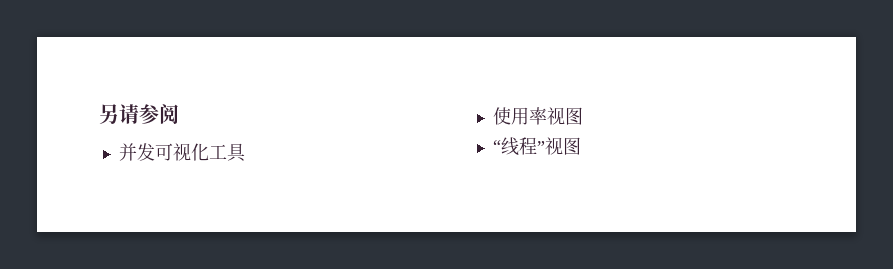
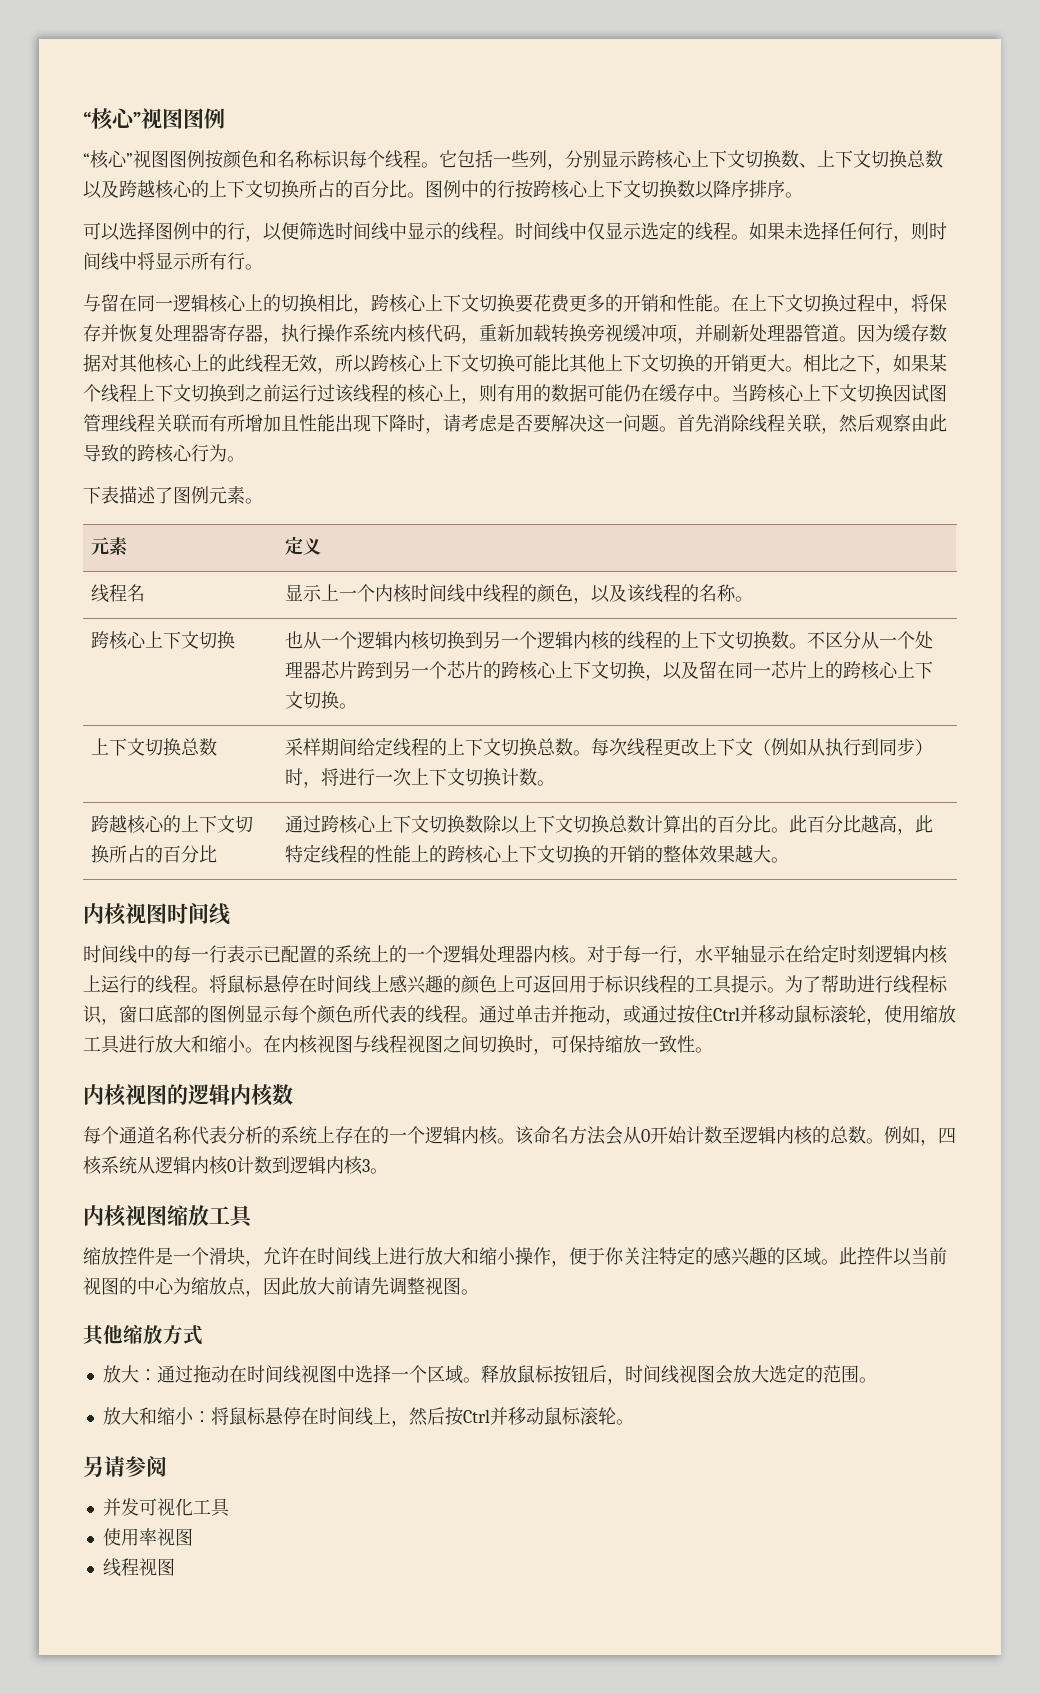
(99, 114) none -> [83,108,225,131] [83,150,943,170] [83,180,803,199] [83,221,947,242] [83,252,263,271] [83,294,947,314] [83,324,947,344] [83,354,947,374] [83,384,947,404] [83,414,947,434] [83,444,245,463] [83,486,263,504] [90,537,128,556] [284,536,321,555] [90,584,145,603] [284,584,753,604] [90,631,235,650] [284,631,933,650] [284,661,933,681] [284,691,357,709] [90,738,217,756] [284,737,933,757] [284,768,555,788] [90,815,253,834] [90,845,217,863] [284,815,933,835] [284,844,789,864] [83,903,230,926] [83,944,948,965] [83,975,948,994] [83,1005,956,1025] [83,1035,713,1055] [83,1084,293,1107] [83,1126,956,1146] [83,1156,388,1175] [83,1205,254,1228] [83,1246,947,1267] [83,1277,479,1297] [83,1325,203,1346] [102,1364,877,1385] [102,1407,634,1427] “核心”视图图例 // “核心”视图图例按颜色和名称标识每个线程。它包括一些列，分别显示跨核心上下文切换数、上下文切换总数以及跨越核心的上下文切换所占的百分比。图例中的行按跨核心上下文切换数以降序排序。 // 可以选择图例中的行，以便筛选时间线中显示的线程。时间线中仅显示选定的线程。如果未选择任何行，则时间线中将显示所有行。 // 与留在同一逻辑核心上的切换相比，跨核心上下文切换要花费更多的开销和性能。在上下文切换过程中，将保存并恢复处理器寄存器，执行操作系统内核代码，重新加载转换旁视缓冲项，并刷新处理器管道。因为缓存数据对其他核心上的此线程无效，所以跨核心上下文切换可能比其他上下文切换的开销更大。相比之下，如果某个线程上下文切换到之前运行过该线程的核心上，则有用的数据可能仍在缓存中。当跨核心上下文切换因试图管理线程关联而有所增加且性能出现下降时，请考虑是否要解决这一问题。首先消除线程关联，然后观察由此导致的跨核心行为。 // 下表描述了图例元素。 // 元素 | 定义 // 线程名 | 显示上一个内核时间线中线程的颜色，以及该线程的名称。 // 跨核心上下文切换 | 也从一个逻辑内核切换到另一个逻辑内核的线程的上下文切换数。不区分从一个处理器芯片跨到另一个芯片的跨核心上下文切换，以及留在同一芯片上的跨核心上下文切换。 // 上下文切换总数 | 采样期间给定线程的上下文切换总数。每次线程更改上下文（例如从执行到同步）时，将进行一次上下文切换计数。 // 跨越核心的上下文切换所占的百分比 | 通过跨核心上下文切换数除以上下文切换总数计算出的百分比。此百分比越高，此特定线程的性能上的跨核心上下文切换的开销的整体效果越大。 // 内核视图时间线 // 时间线中的每一行表示已配置的系统上的一个逻辑处理器内核。对于每一行，水平轴显示在给定时刻逻辑内核上运行的线程。将鼠标悬停在时间线上感兴趣的颜色上可返回用于标识线程的工具提示。为了帮助进行线程标识，窗口底部的图例显示每个颜色所代表的线程。通过单击并拖动，或通过按住Ctrl并移动鼠标滚轮，使用缩放工具进行放大和缩小。在内核视图与线程视图之间切换时，可保持缩放一致性。 // 内核视图的逻辑内核数 // 每个通道名称代表分析的系统上存在的一个逻辑内核。该命名方法会从0开始计数至逻辑内核的总数。例如，四核系统从逻辑内核0计数到逻辑内核3。 // 内核视图缩放工具 // 缩放控件是一个滑块，允许在时间线上进行放大和缩小操作，便于你关注特定的感兴趣的区域。此控件以当前视图的中心为缩放点，因此放大前请先调整视图。 // 其他缩放方式 // 放大：通过拖动在时间线视图中选择一个区域。释放鼠标按钮后，时间线视图会放大选定的范围。 // 放大和缩小：将鼠标悬停在时间线上，然后按Ctrl并移动鼠标滚轮。 //
[492,137,545,156] “线程” -> [102,1558,139,1577] 线程

